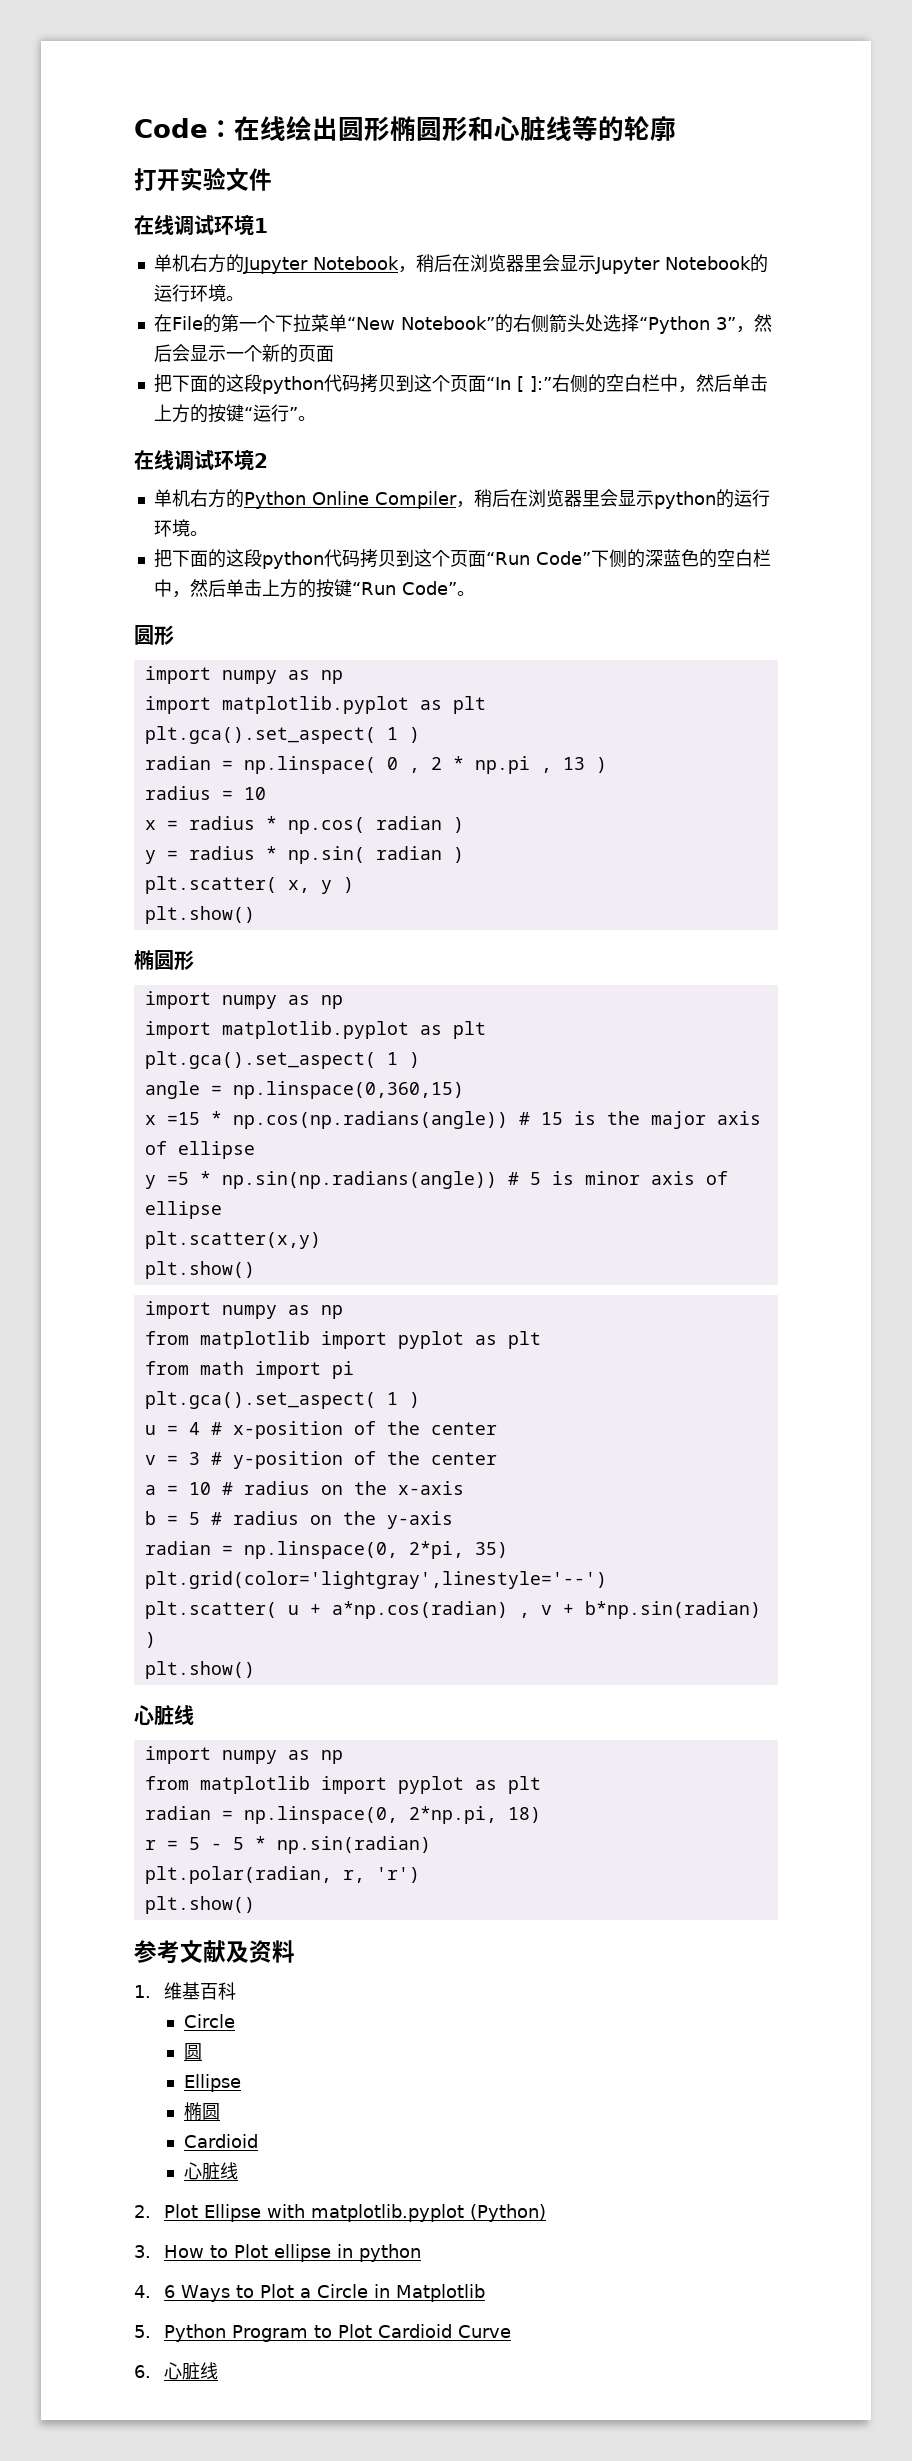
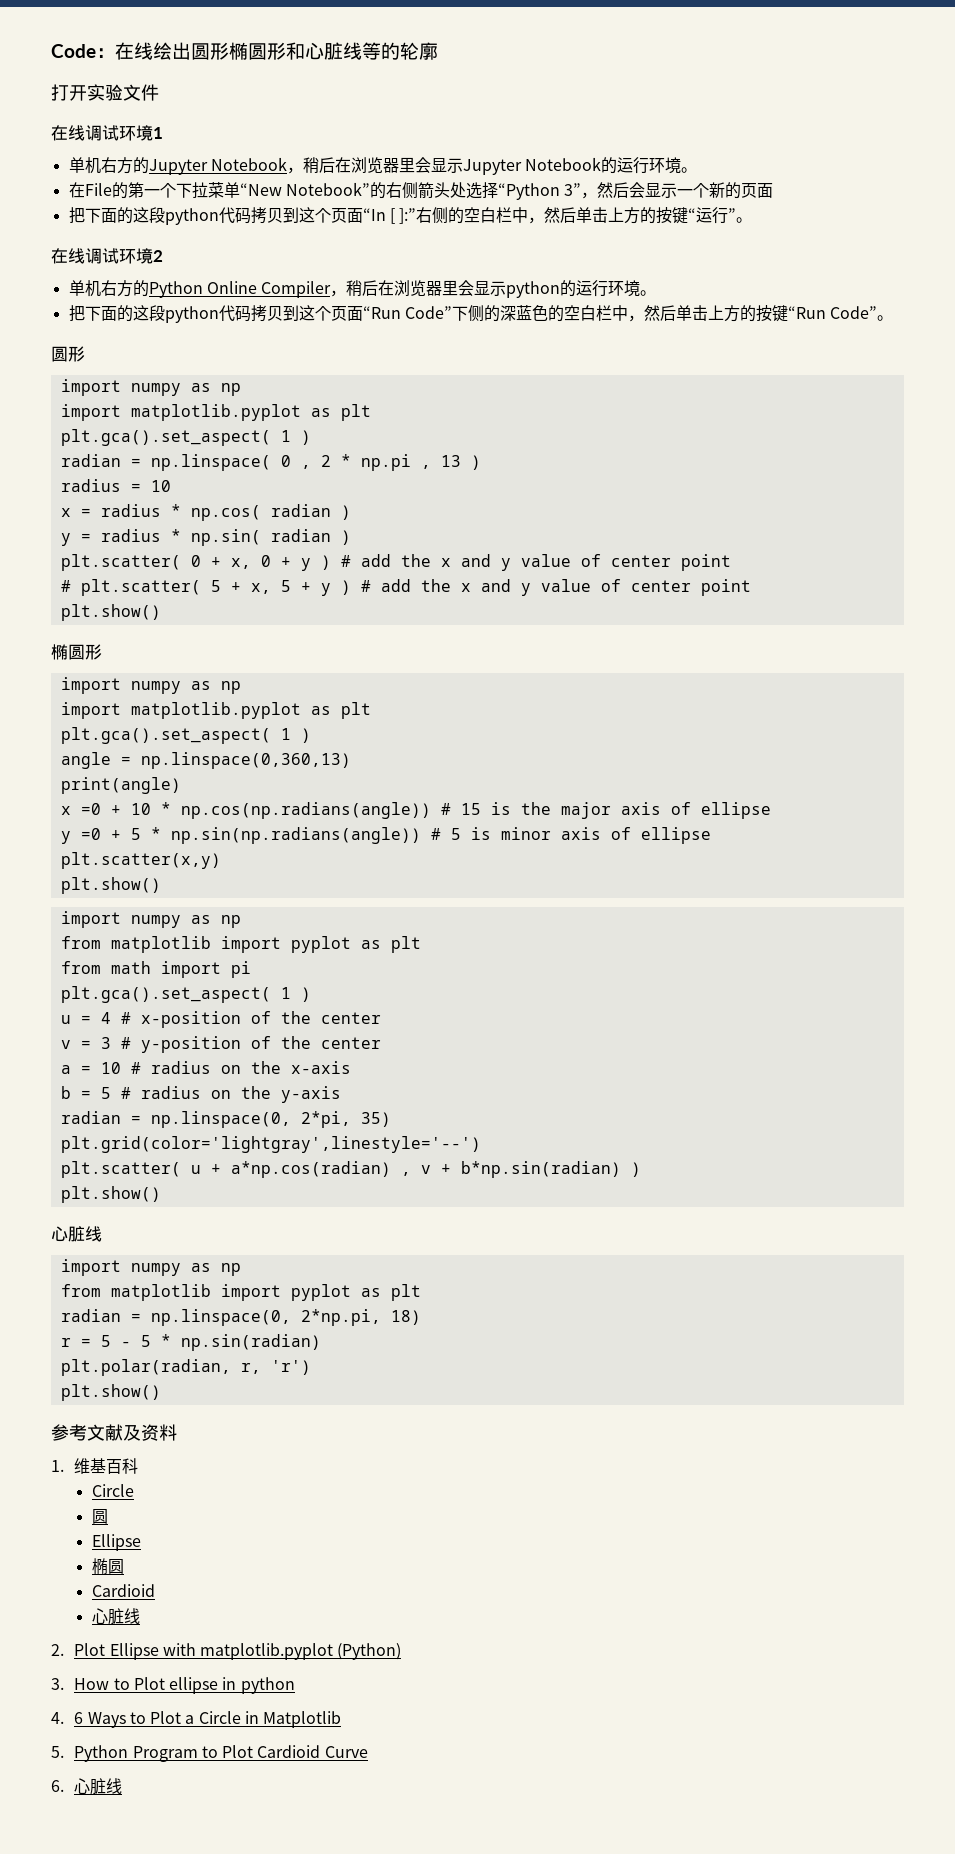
[287,877,354,894] x, y ) -> [190,554,731,571] [60,579,751,596] 0 + x, 0 + y ) # add the x and y value of center point // # plt.scatter( 5 + x, 5 + y ) # add the x and y value of center point
[232,1081,464,1099] [144,1112,200,1125] np.linspace(0,360,15) // x =15 -> [140,752,351,769] [60,777,181,794] [60,803,151,815] np.linspace(0,360,13) // print(angle) // x =0 + 10
[166,1172,189,1185] =5 -> [80,828,141,840] =0 + 5

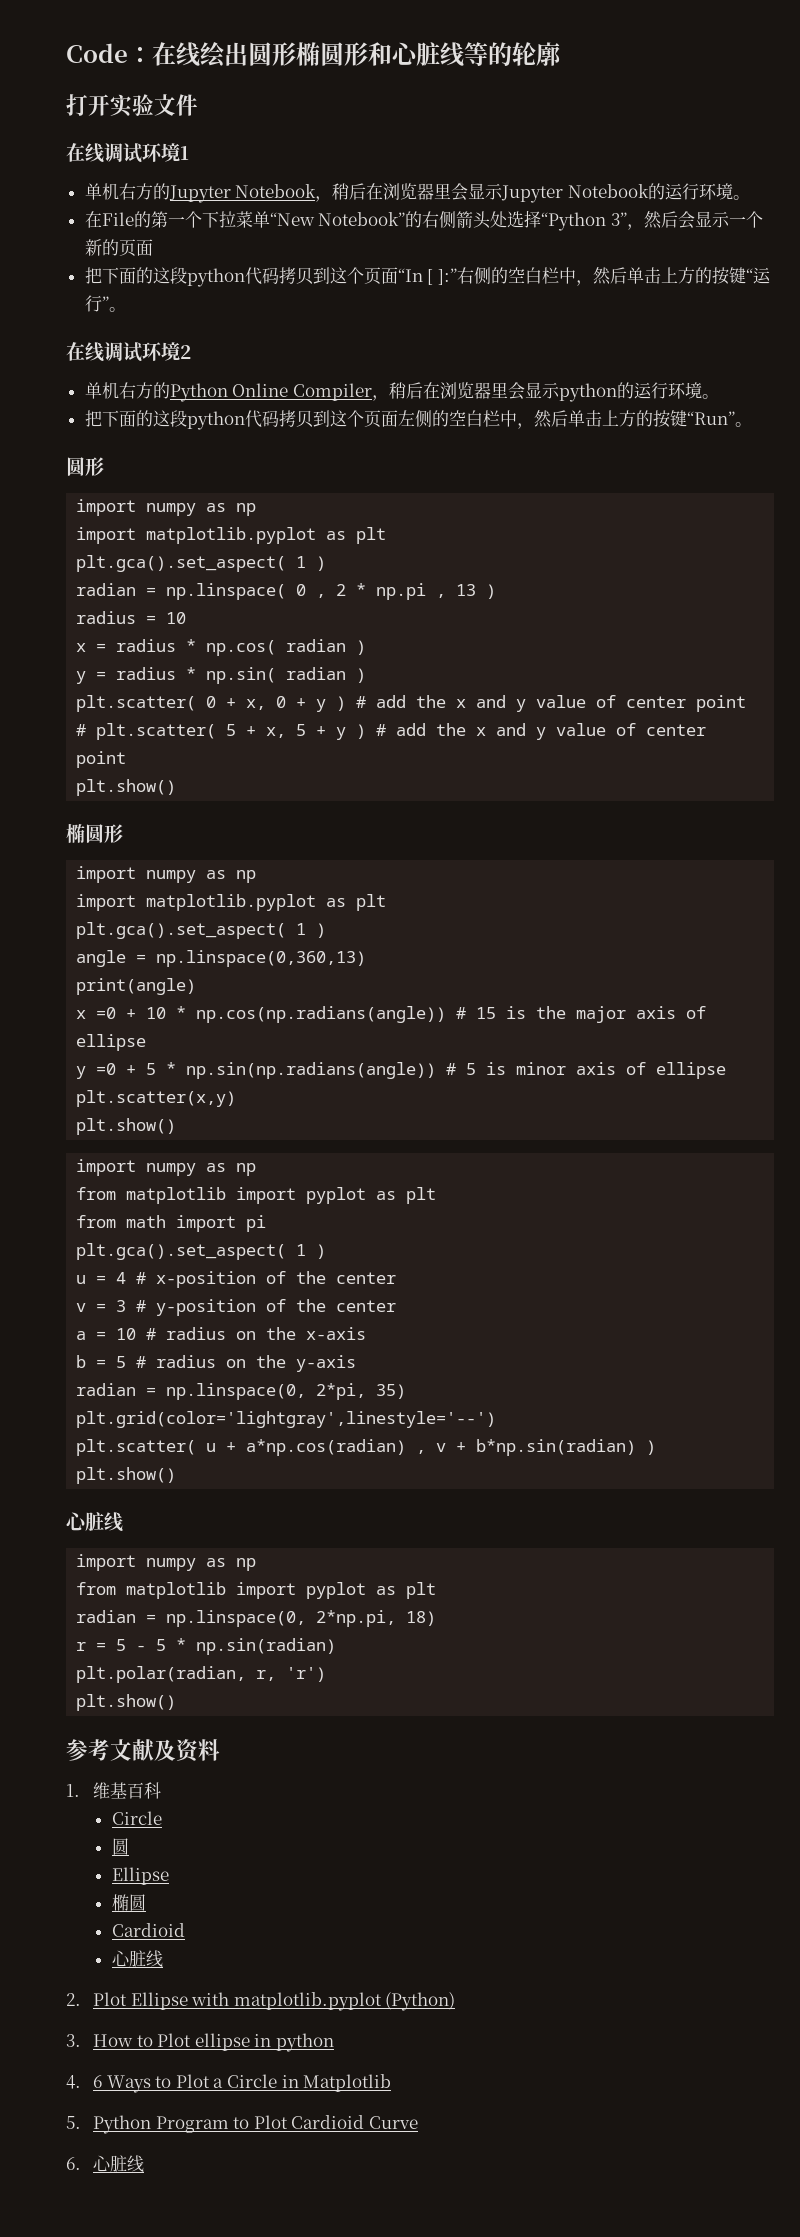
[362,305,878,322] “Run Code”下侧的深蓝色的空白栏中，然后单击上方的按键“Run Code” -> [397,410,735,429] 左侧的空白栏中，然后单击上方的按键“Run”

